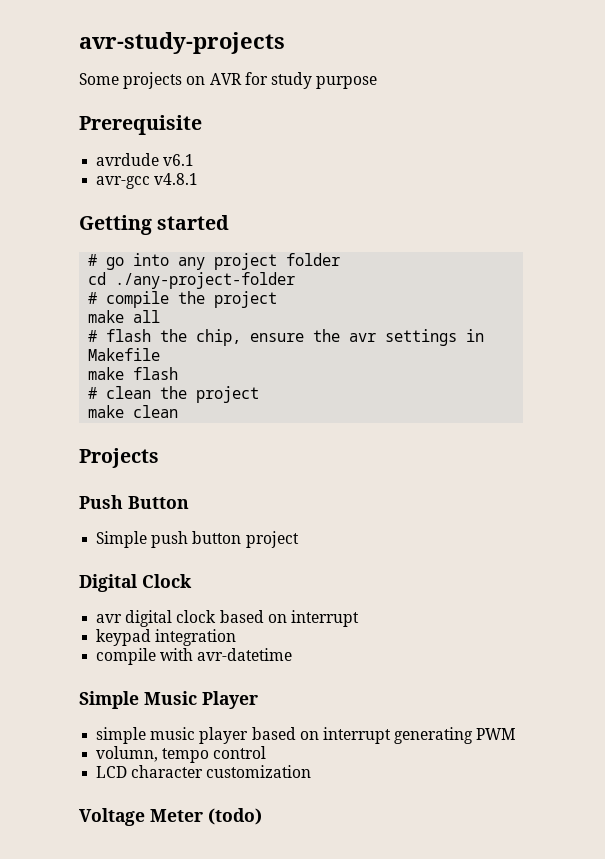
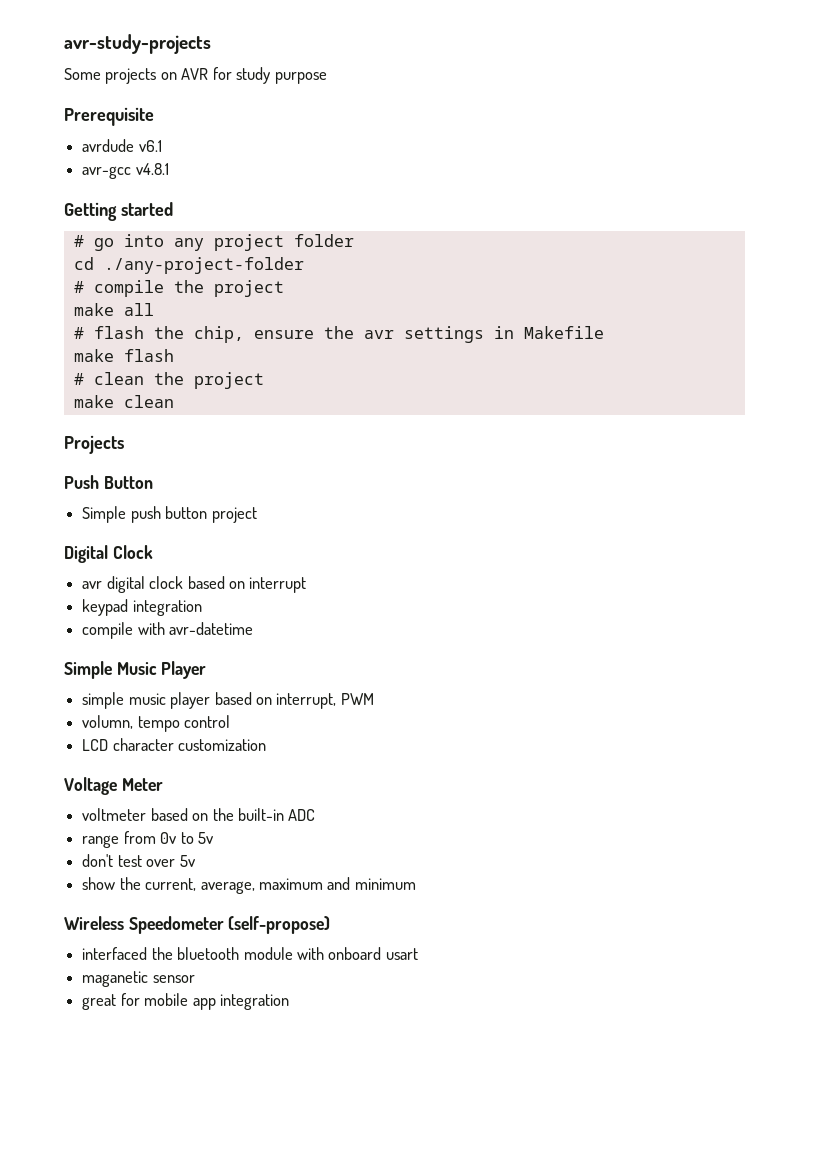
[322,727,474,744] interrupt generating -> [276,693,337,709] interrupt,
[208,808,262,825] (todo) -> [82,808,316,821] [82,831,213,848] [82,854,195,867] [82,877,416,894] [64,916,331,934] [82,947,418,960] [82,971,195,987] [82,993,289,1010] // voltmeter based on the built-in ADC // range from 0v to 5v // don't test over 5v // show the current, average, maximum and minimum // Wireless Speedometer (self-propose) // interfaced the bluetooth module with onboard usart // maganetic sensor // great for mobile app integration

